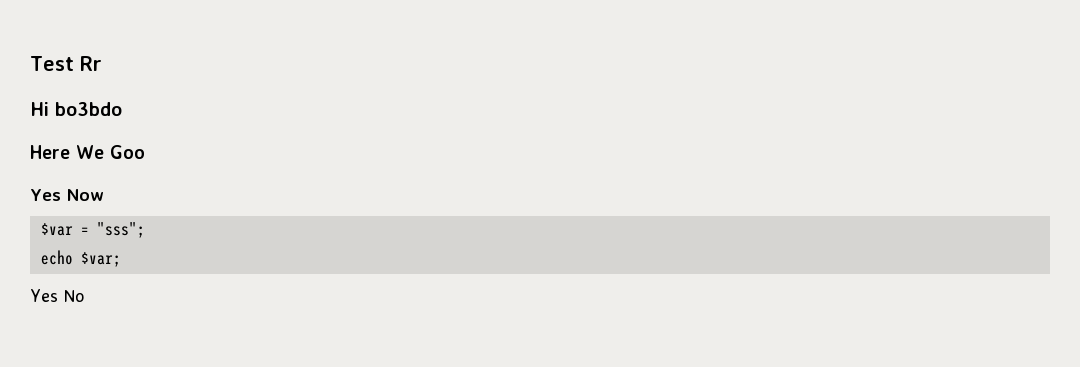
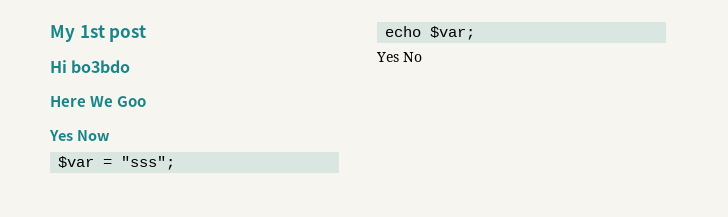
[30,56,102,71] Test Rr -> [50,25,147,42] My 1st post

